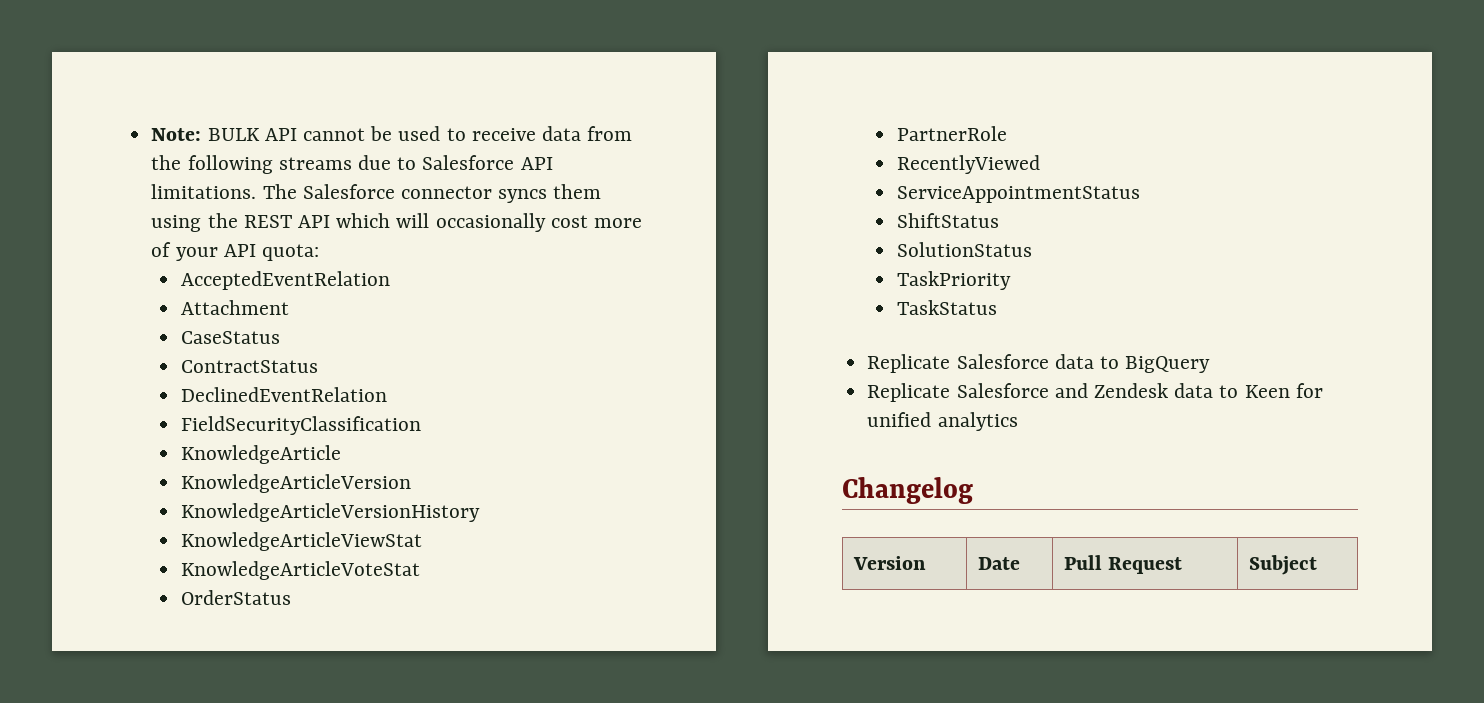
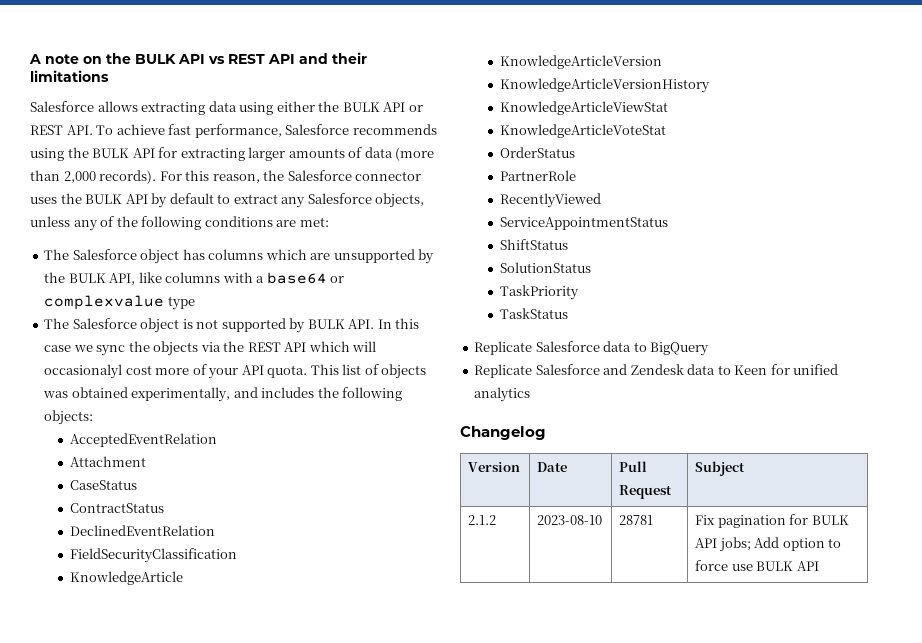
[151,126,633,141] [151,155,553,174] [151,184,602,203] [151,215,202,232] Note: BULK API cannot be used to receive data from the following streams due to Salesforce API limitations. The Salesforce connector syncs them using -> [29,52,367,64] [30,70,109,82] [30,101,423,115] [30,124,437,138] [30,147,435,161] [30,170,422,184] [30,193,425,208] [30,216,329,231] [44,249,435,264] [44,272,345,285] [44,295,195,310] [44,318,420,333] [44,341,221,356] A note on the BULK API vs REST API and their limitations // Salesforce allows extracting data using either the BULK API or REST API. To achieve fast performance, Salesforce recommends using the BULK API for extracting larger amounts of data (more than 2,000 records). For this reason, the Salesforce connector uses the BULK API by default to extract any Salesforce objects, unless any of the following conditions are met: // The Salesforce object has columns which are unsupported by the BULK API, like columns with a base64 or complexvalue type // The Salesforce object is not supported by BULK API. In this case we sync the objects via
[435,213,546,232] occasionally -> [44,364,123,379] occasionalyl
[261,244,319,261] quota: -> [267,364,427,379] [43,387,403,402] [44,410,94,425] quota. This list of objects was obtained experimentally, and includes the following objects:
(1318, 565) none -> [468,515,497,525] [537,515,603,525] [619,515,654,525] [695,514,849,528] [695,537,842,552] [695,560,819,571] // 2.1.2 | 2023-08-10 | 28781 | Fix pagination for BULK API jobs; Add option to force use BULK API

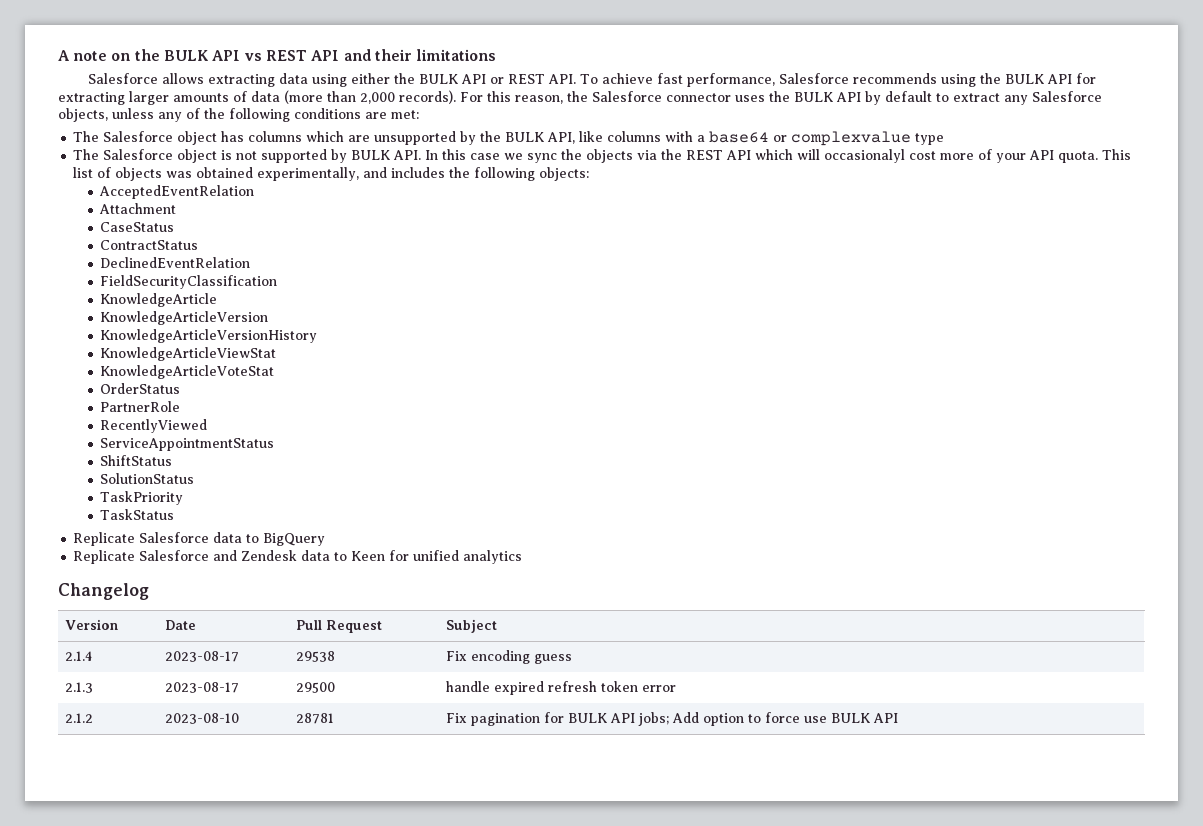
(746, 468) none -> [65,651,93,661] [165,651,240,662] [296,651,336,662] [446,650,573,664] [65,682,94,693] [165,682,240,693] [296,682,336,693] [446,681,677,695] // 2.1.4 | 2023-08-17 | 29538 | Fix encoding guess // 2.1.3 | 2023-08-17 | 29500 | handle expired refresh token error

